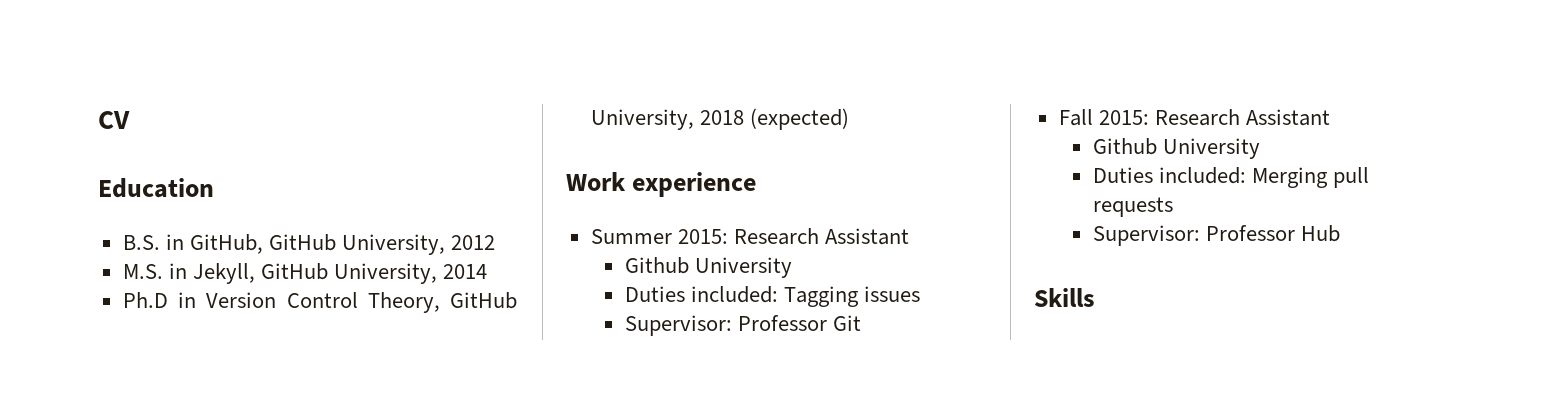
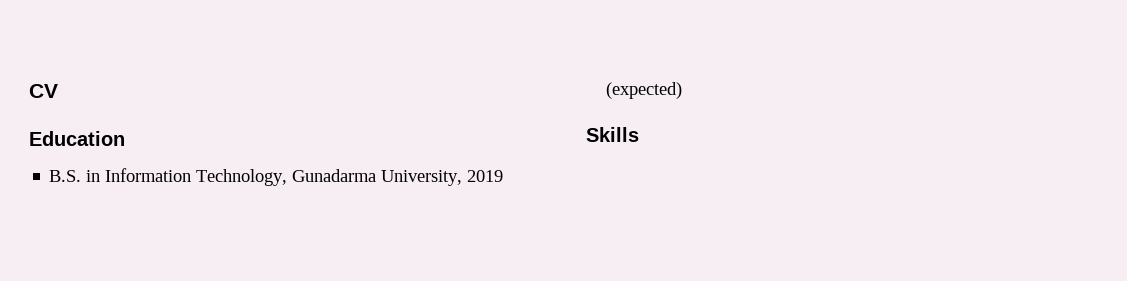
[189,234,496,255] [122,263,488,284] [122,292,517,313] [590,108,849,130] [566,172,757,197] [590,228,909,245] [625,257,793,278] [625,286,921,307] [625,315,862,336] [1058,109,1330,126] [1093,138,1261,159] [1093,167,1370,188] [1093,197,1174,217] [1093,225,1341,246] GitHub, GitHub University, 2012 // M.S. in Jekyll, GitHub University, 2014 // Ph.D in Version Control Theory, GitHub University, 2018 (expected) // Work experience // Summer 2015: Research Assistant // Github University // Duties included: Tagging issues // Supervisor: Professor Git // Fall 2015: Research Assistant // Github University // Duties included: Merging pull requests // Supervisor: Professor Hub -> [105,168,504,186] [606,82,683,99] Information Technology, Gunadarma University, 2019 (expected)

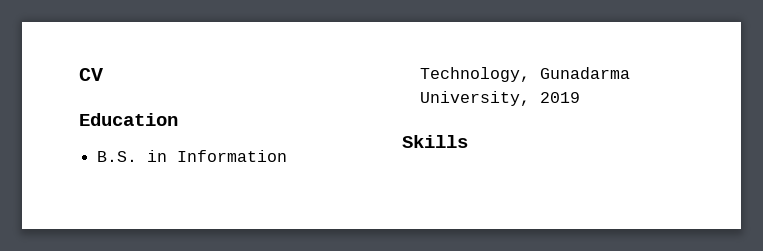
[606,82,683,99] (expected) -> (581, 97) none

